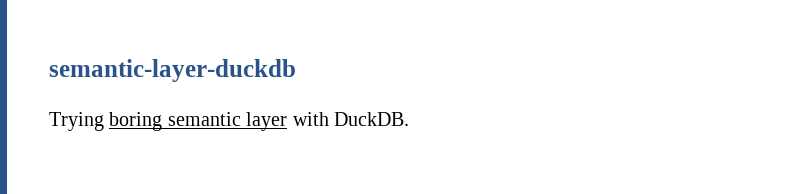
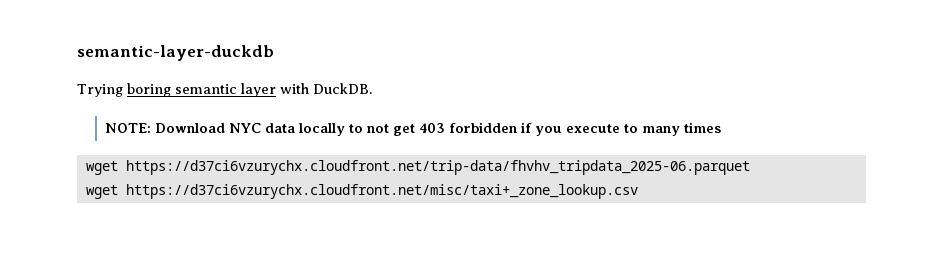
(409, 119) none -> [104,122,721,136] [85,160,750,175] [85,184,638,199] // NOTE: Download NYC data locally to not get 403 forbidden if you execute to many times // wget https://d37ci6vzurychx.cloudfront.net/trip-data/fhvhv_tripdata_2025-06.parquet // wget https://d37ci6vzurychx.cloudfront.net/misc/taxi+_zone_lookup.csv

